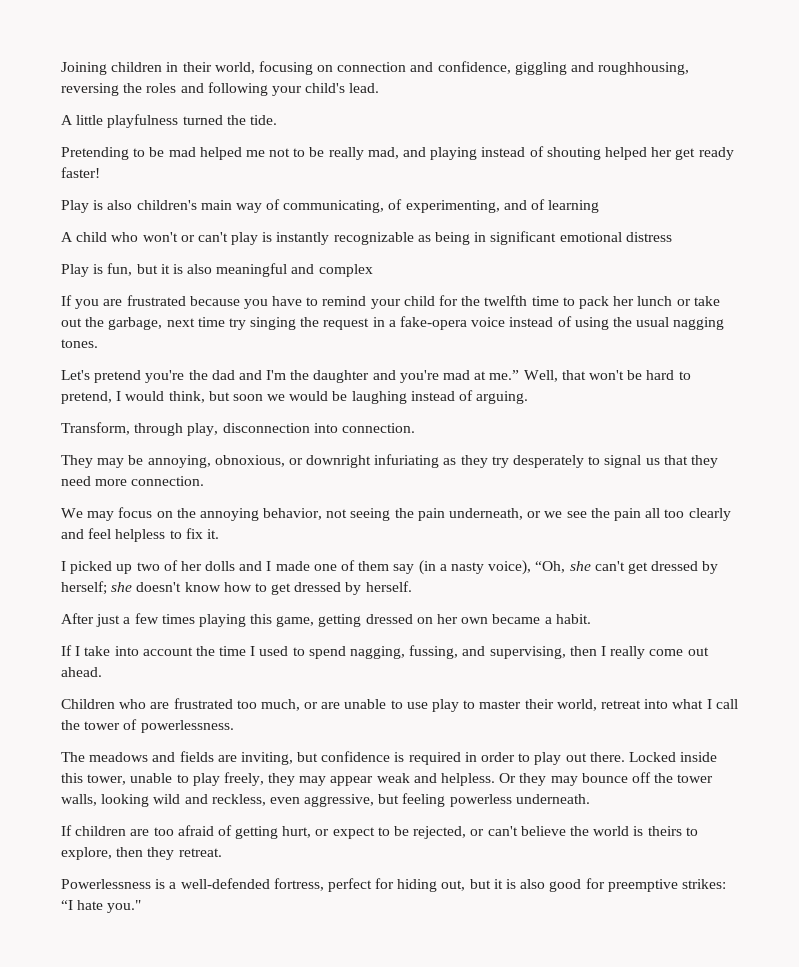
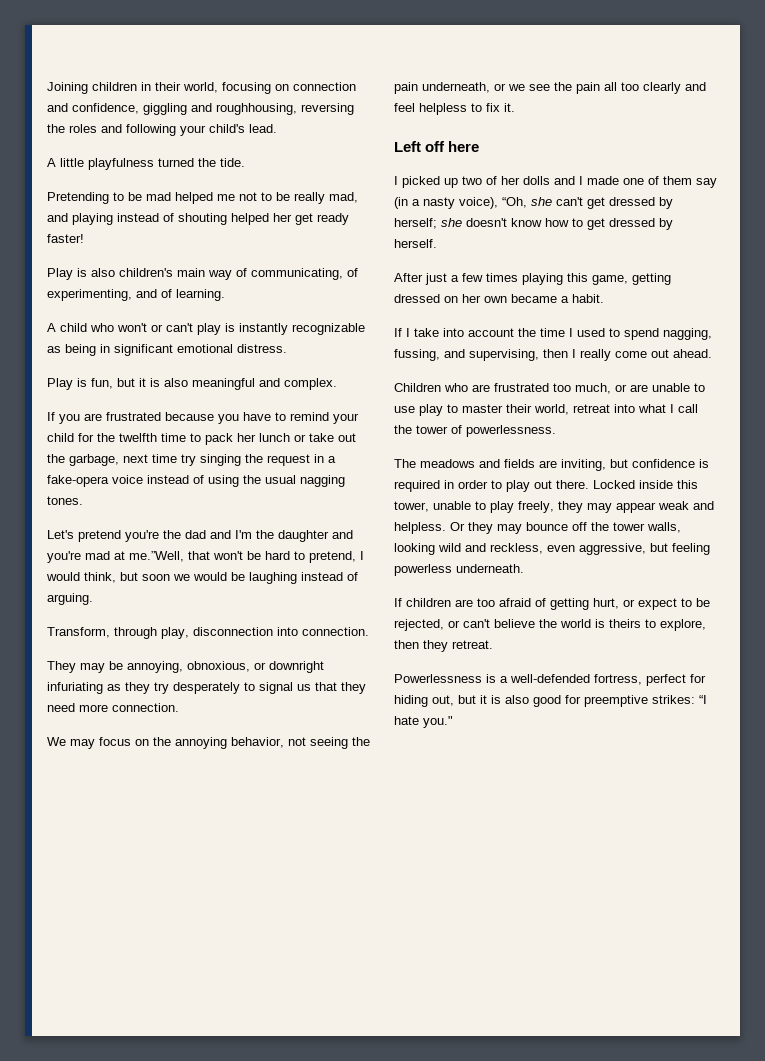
[548,200,600,213] learning -> [176,289,225,301] learning.
[625,232,672,242] distress -> [237,344,287,353] distress.
[318,264,373,277] complex -> [284,378,337,390] complex.
[489,370,558,382] me.” Well, -> [129,551,184,562] me.”Well,
(219, 534) none -> [394,141,480,152] // Left off here

